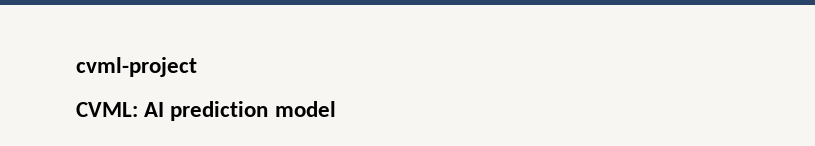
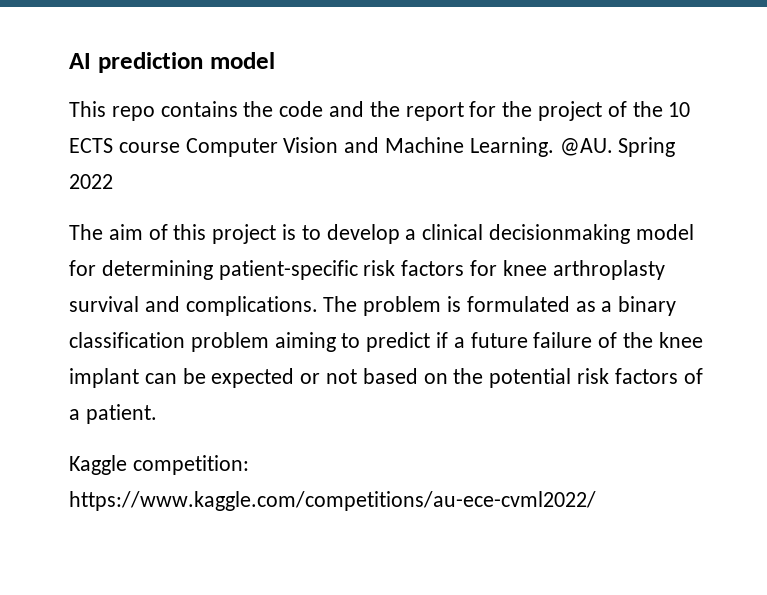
[76,57,197,77] [76,102,138,117] cvml-project // CVML: -> (69, 61) none
(336, 109) none -> [69,101,691,121] [69,137,676,157] [69,174,113,189] [69,224,694,244] [69,260,665,280] [69,296,677,316] [69,332,703,352] [69,368,703,388] [69,404,157,424] [69,455,249,475] [69,491,596,511] // This repo contains the code and the report for the project of the 10 ECTS course Computer Vision and Machine Learning. @AU. Spring 2022 // The aim of this project is to develop a clinical decisionmaking model for determining patient-specific risk factors for knee arthroplasty survival and complications. The problem is formulated as a binary classification problem aiming to predict if a future failure of the knee implant can be expected or not based on the potential risk factors of a patient. // Kaggle competition: https://www.kaggle.com/competitions/au-ece-cvml2022/

